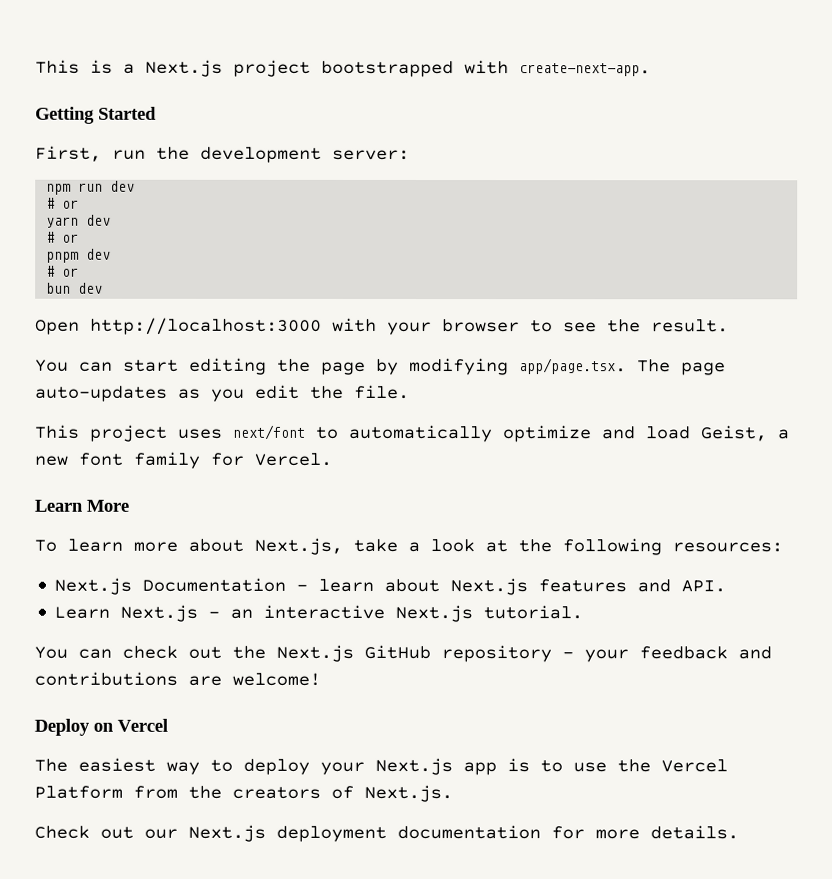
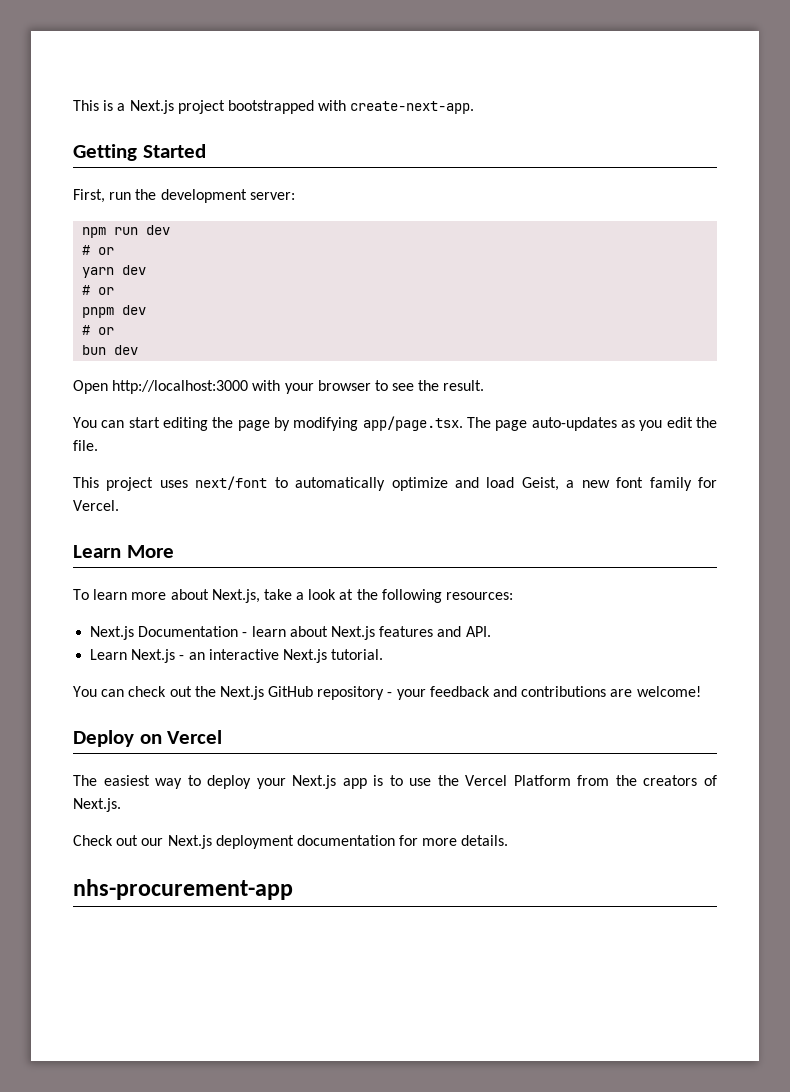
(739, 832) none -> [73,879,293,900] // nhs-procurement-app

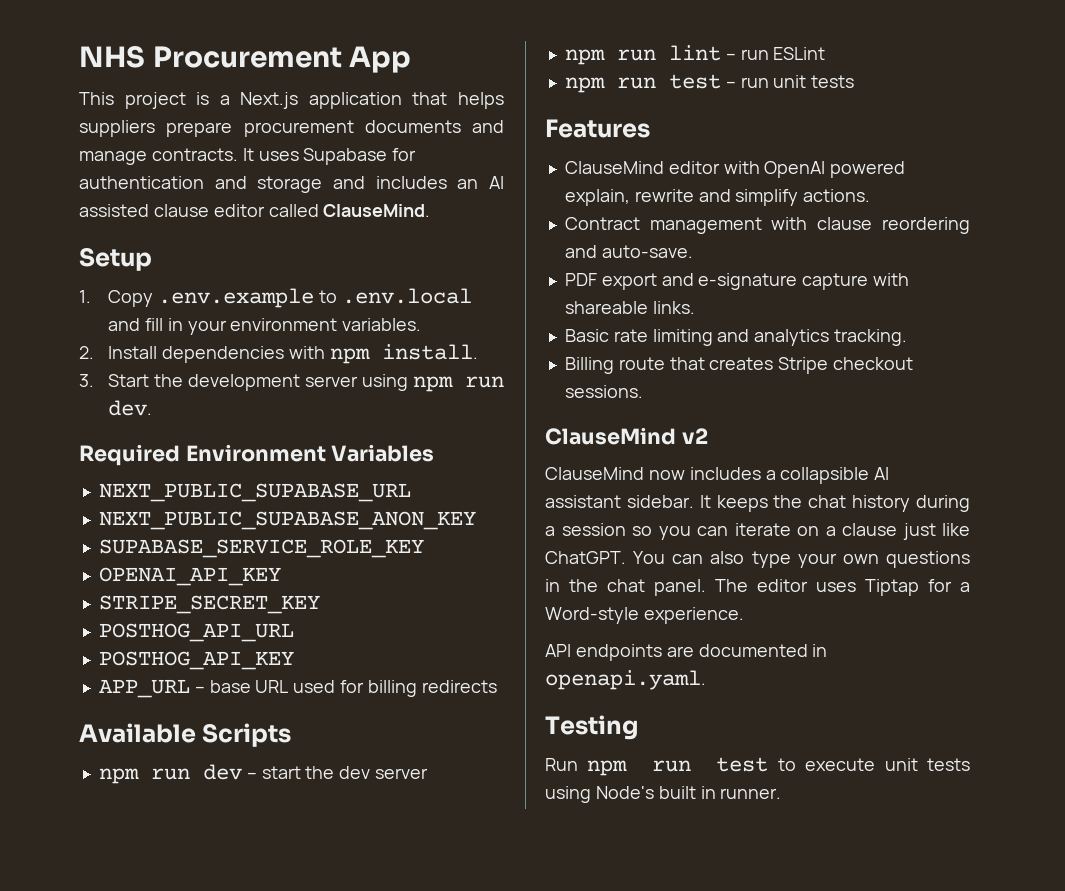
[73,100,475,114] [73,144,206,161] [73,189,295,203] [82,225,171,238] [82,245,115,255] [82,265,147,278] [82,285,115,295] [82,305,147,318] [82,325,115,335] [82,345,139,355] [73,380,485,394] [73,416,717,431] [73,440,98,451] [73,476,718,491] [73,500,119,511] [73,545,174,558] [73,589,514,603] [90,626,491,640] [90,649,384,663] [73,686,701,700] [73,730,223,747] [73,775,717,789] [73,798,121,812] [73,835,509,849] [73,879,293,900] This is a Next.js project bootstrapped with create-next-app. // Getting Started // First, run the development server: // npm run dev // # or // yarn dev // # or // pnpm dev // # or // bun dev // Open http://localhost:3000 with your browser to see the result. // You can start editing the page by modifying app/page.tsx. The page auto-updates as you edit the file. // This project uses next/font to automatically optimize and load Geist, a new font family for Vercel. // Learn More // To learn more about Next.js, take a look at the following resources: // Next.js Documentation - learn about Next.js features and API. // Learn Next.js - an interactive Next.js tutorial. // You can check out the Next.js GitHub repository - your feedback and contributions are welcome! // Deploy on Vercel // The easiest way to deploy your Next.js app is to use the Vercel Platform from the creators of Next.js. // Check out our Next.js deployment documentation for more details. // nhs-procurement-app -> [79,45,412,73] [79,92,504,109] [79,120,504,137] [79,148,417,165] [79,176,505,193] [79,204,431,217] [79,247,152,271] [79,288,472,308] [107,318,422,335] [79,344,478,364] [79,374,505,392] [107,400,152,416] [79,444,435,466] [98,483,411,502] [98,511,476,530] [98,539,424,558] [98,567,281,586] [98,595,320,614] [98,623,294,642] [98,651,294,670] [98,679,497,698] [79,723,292,747] [98,764,429,784] [564,45,826,65] [564,74,855,93] [545,119,650,138] [564,161,906,178] [564,189,871,206] [564,217,970,234] [564,245,693,258] [564,273,910,290] [564,301,695,314] [564,329,908,346] [564,357,914,374] [564,385,643,398] [545,427,708,445] [545,467,890,484] [545,495,970,512] [545,523,970,540] [545,551,970,568] [545,579,970,596] [545,607,744,624] [545,644,828,661] [545,670,706,690] [545,715,638,740] [545,757,970,776] [545,786,782,803] NHS Procurement App // This project is a Next.js application that helps suppliers prepare procurement documents and manage contracts. It uses Supabase for authentication and storage and includes an AI assisted clause editor called ClauseMind. // Setup // 1. Copy .env.example to .env.local and fill in your environment variables. // 2. Install dependencies with npm install. // 3. Start the development server using npm run dev. // Required Environment Variables // NEXT_PUBLIC_SUPABASE_URL // NEXT_PUBLIC_SUPABASE_ANON_KEY // SUPABASE_SERVICE_ROLE_KEY // OPENAI_API_KEY // STRIPE_SECRET_KEY // POSTHOG_API_URL // POSTHOG_API_KEY // APP_URL – base URL used for billing redirects // Available Scripts // npm run dev – start the dev server // npm run lint – run ESLint // npm run test – run unit tests // Features // ClauseMind editor with OpenAI powered explain, rewrite and simplify actions. // Contract management with clause reordering and auto‑save. // PDF export and e‑signature capture with shareable links. // Basic rate limiting and analytics tracking. // Billing route that creates Stripe checkout sessions. // ClauseMind v2 // ClauseMind now includes a collapsible AI assistant sidebar. It keeps the chat history during a session so you can iterate on a clause just like ChatGPT. You can also type your own questions in the chat panel. The editor uses Tiptap for a Word‑style experience. // API endpoints are documented in openapi.yaml. // Testing // Run npm run test to execute unit tests using Node's built in runner.

